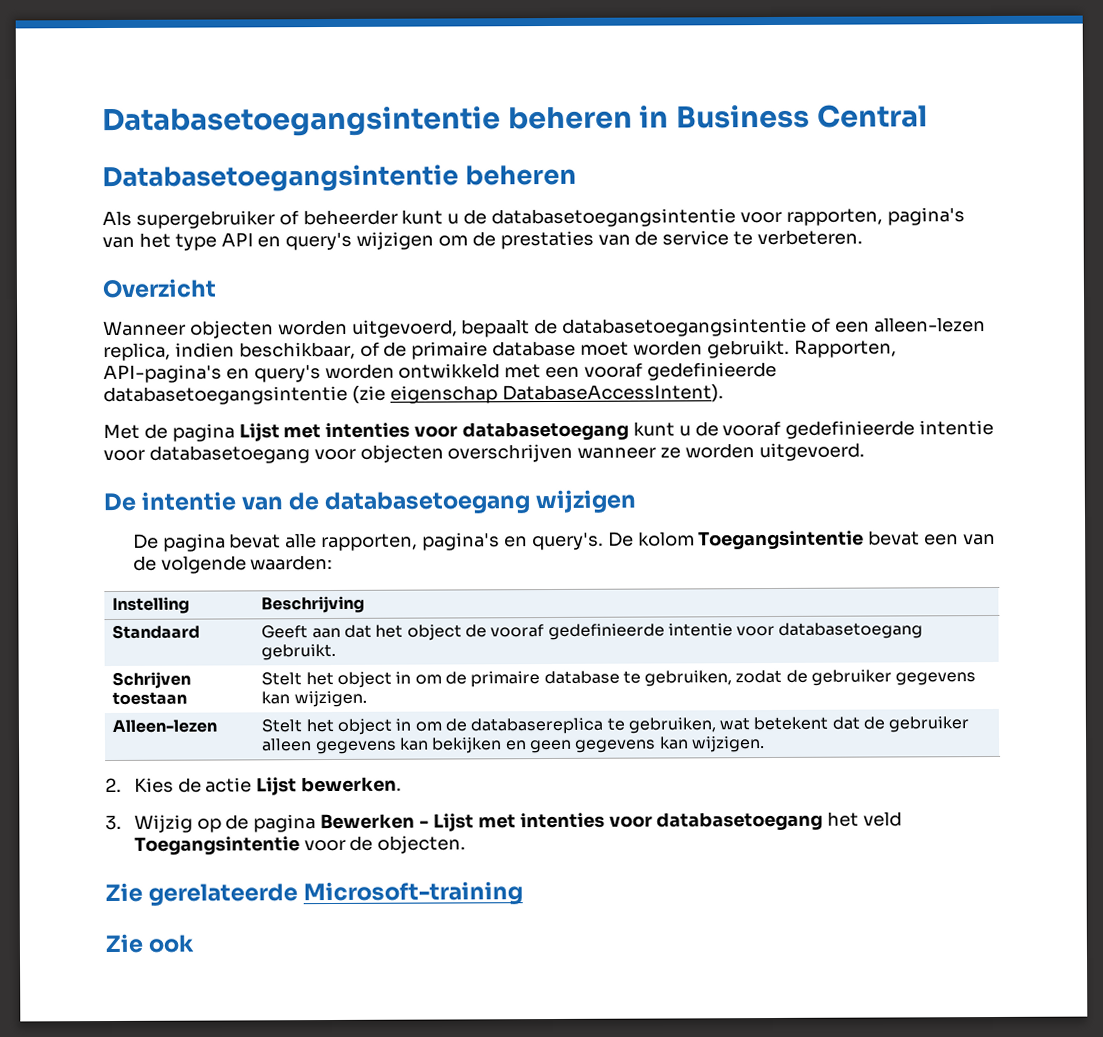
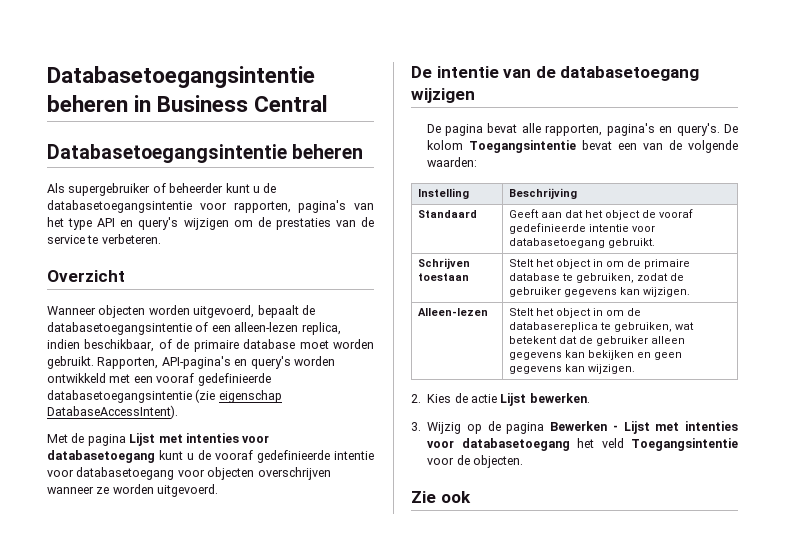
[105,881,524,906] // Zie gerelateerde Microsoft-training -> (523, 461) none

